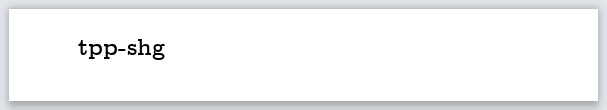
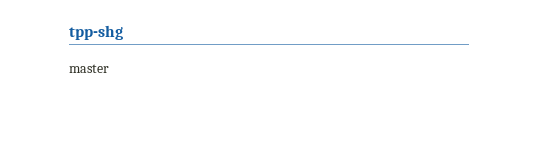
(165, 49) none -> [69,64,109,73] // master

